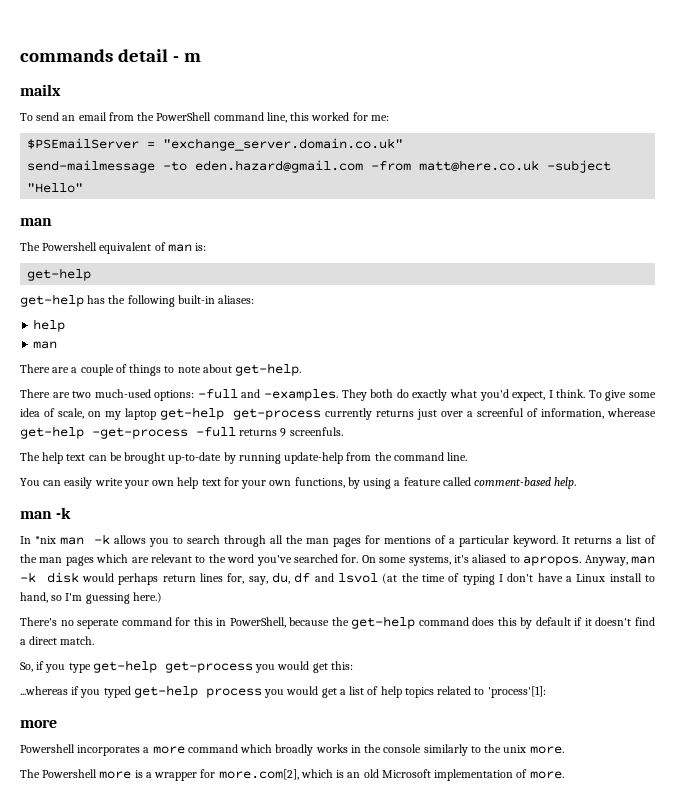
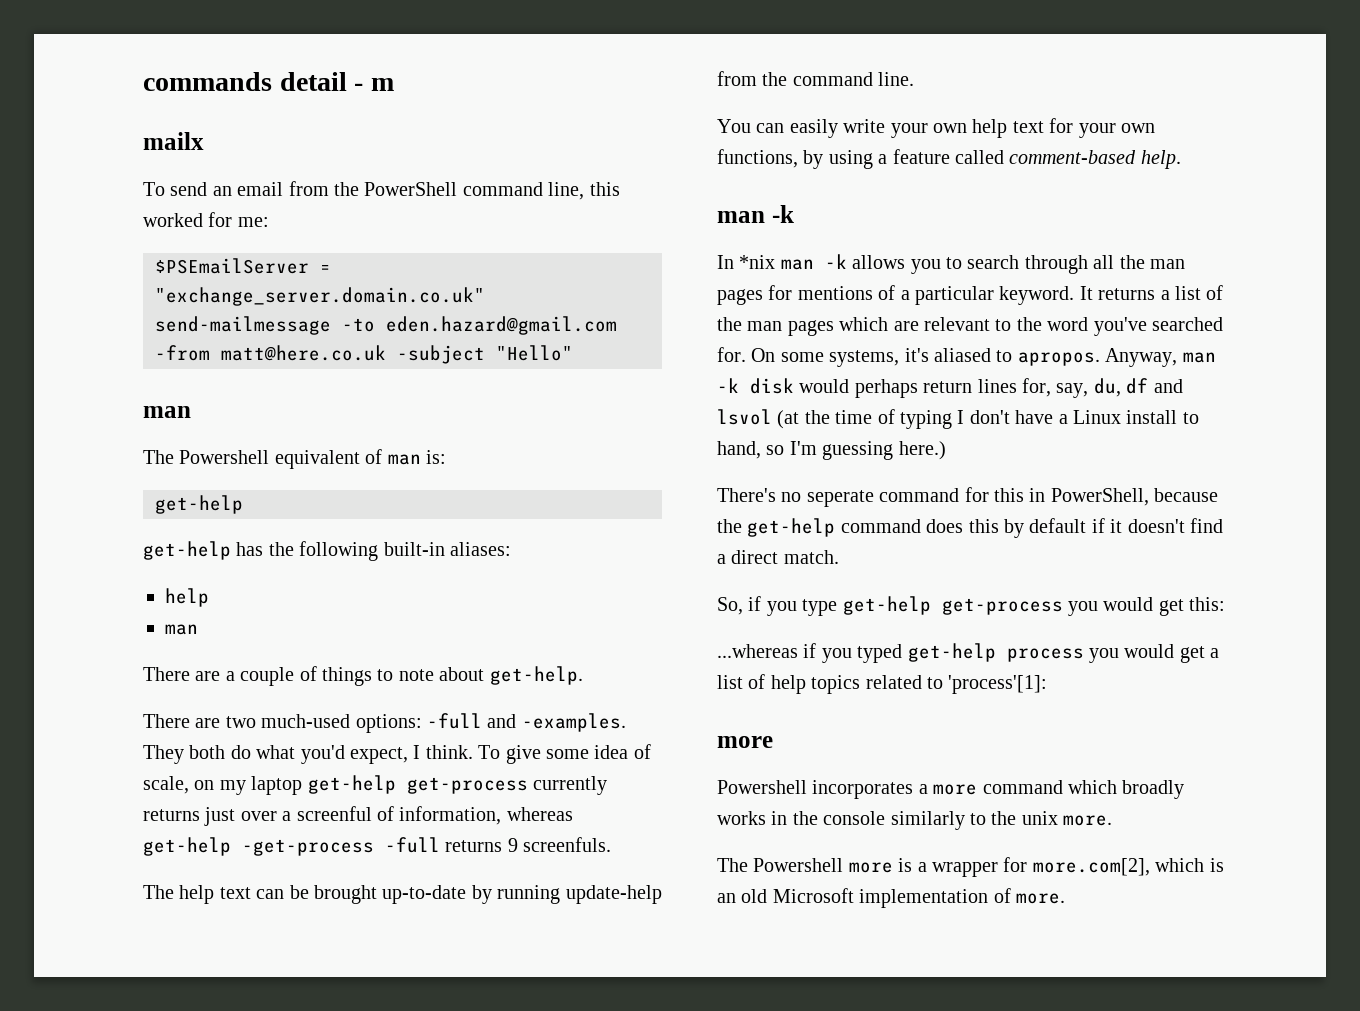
[412,389,448,401] exactly -> (251, 752) none
[607,408,656,417] wherease -> [506,807,573,821] whereas

